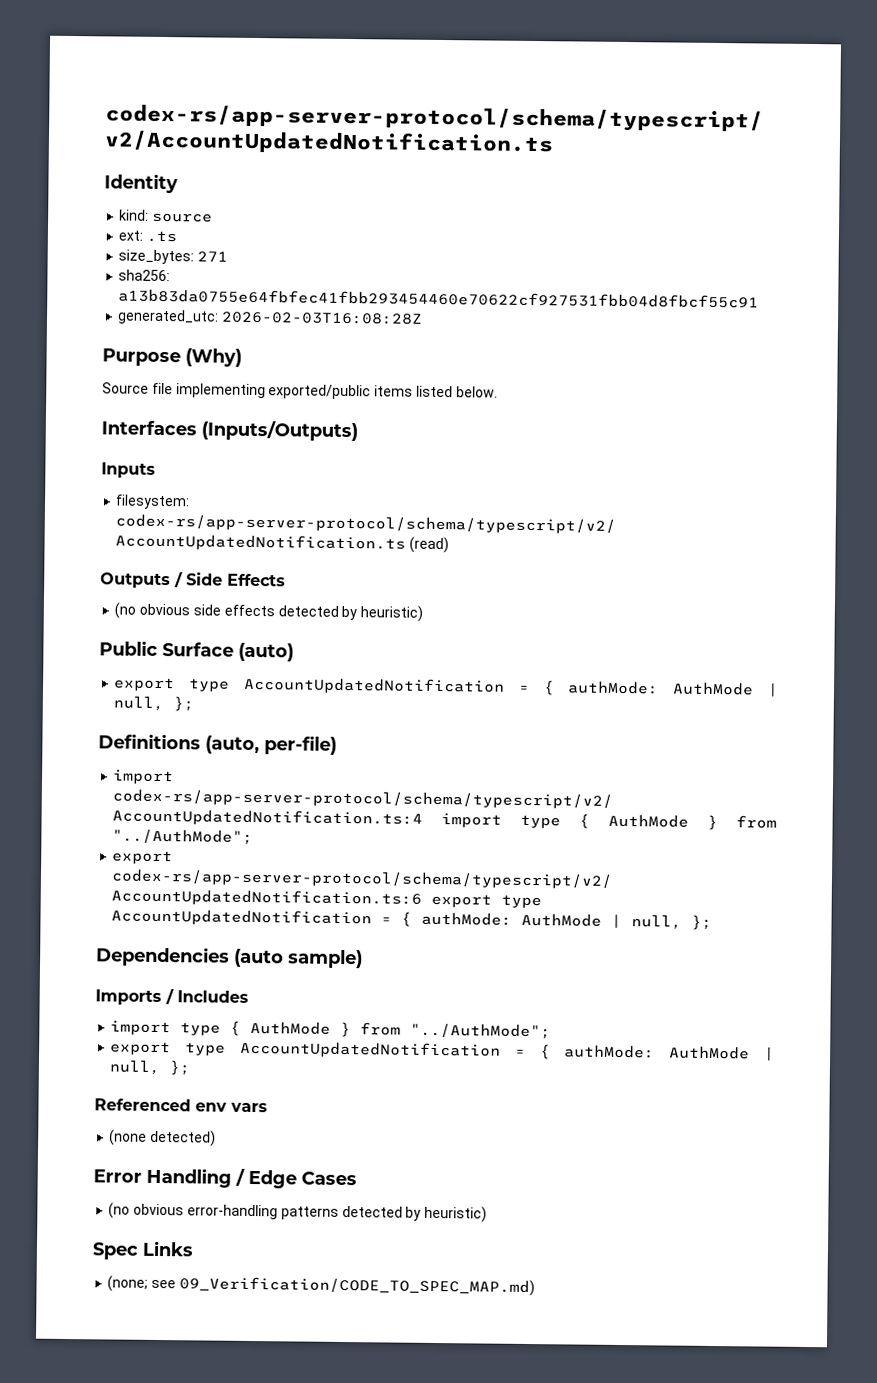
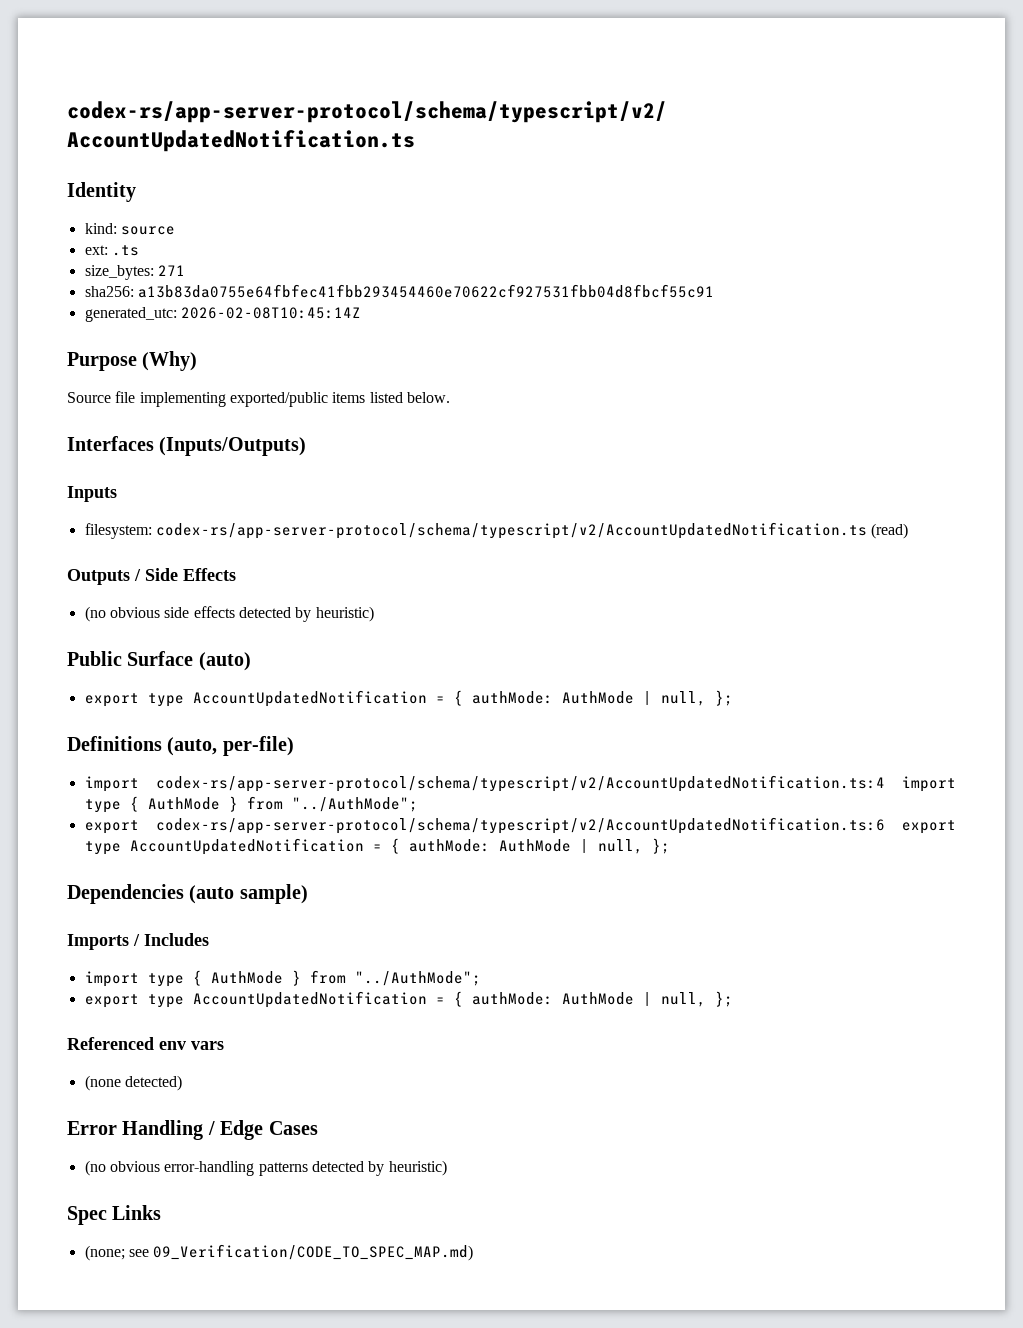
[221,311,424,325] 2026-02-03T16:08:28Z -> [180,307,361,319] 2026-02-08T10:45:14Z

